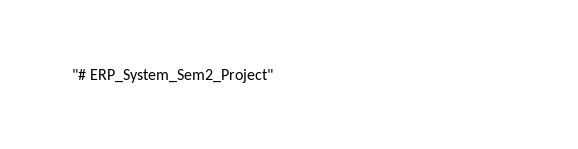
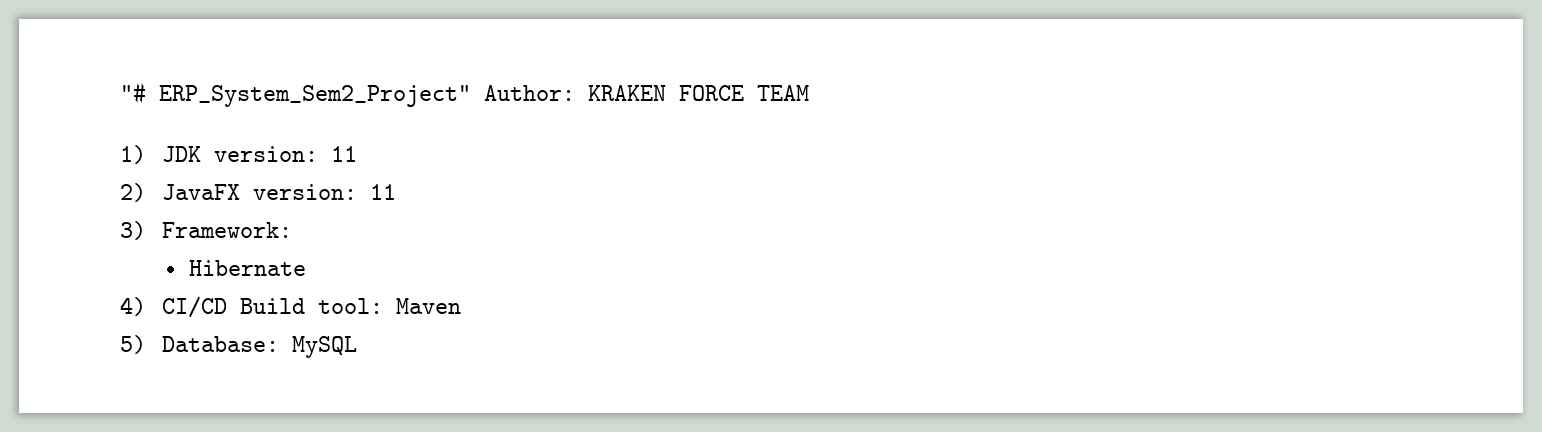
(274, 76) none -> [484,85,809,101] [120,145,358,164] [120,183,397,202] [120,221,293,240] [189,260,307,276] [120,296,462,318] [120,335,358,358] Author: KRAKEN FORCE TEAM // 1) JDK version: 11 // 2) JavaFX version: 11 // 3) Framework: // Hibernate // 4) CI/CD Build tool: Maven // 5) Database: MySQL

